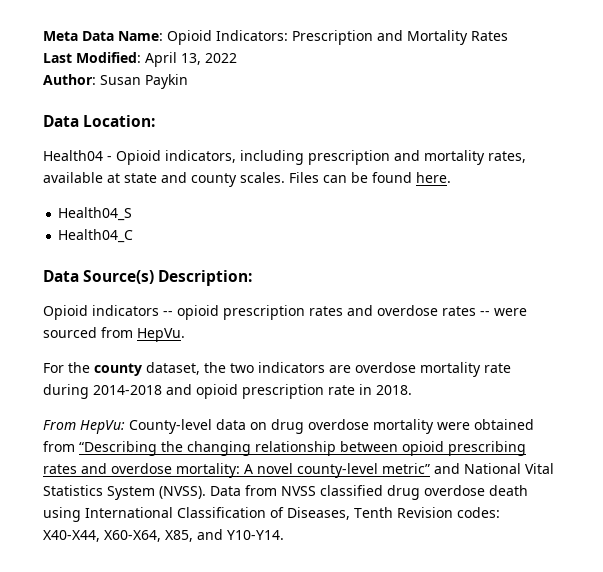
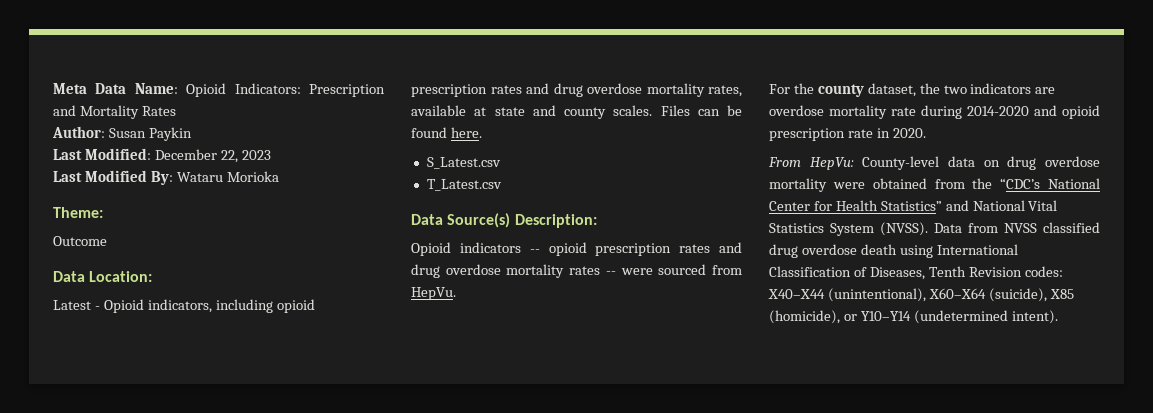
[43,52,237,67] [43,74,188,89] Last Modified: April 13, 2022 // Author: Susan Paykin -> [52,126,192,141] [53,148,271,163] [53,170,279,185] [53,207,103,218] [53,236,107,246] Author: Susan Paykin // Last Modified: December 22, 2023 // Last Modified By: Wataru Morioka // Theme: // Outcome
[43,150,103,161] Health04 -> [53,300,91,310] Latest
[308,150,420,165] prescription and -> [276,299,315,313] [411,83,642,97] opioid prescription rates and drug overdose
[58,207,133,221] [58,229,134,243] Health04_S // Health04_C -> [426,157,501,169] [426,179,502,191] S_Latest.csv // T_Latest.csv
[377,305,438,316] overdose -> [411,264,565,278] drug overdose mortality
[93,385,162,395] 2014-2018 -> [967,106,1029,116] 2014-2020
[376,385,412,395] 2018. -> [892,128,926,138] 2020.
[79,441,526,456] [43,463,430,478] “Describing the changing relationship between opioid prescribing rates and overdose mortality: A novel county-level metric” -> [972,178,1100,189] [769,200,942,211] the “CDC’s National Center for Health Statistics”
[43,529,284,542] X40-X44, X60-X64, X85, and Y10-Y14. -> [768,288,1074,302] [769,310,1058,324] X40–X44 (unintentional), X60–X64 (suicide), X85 (homicide), or Y10–Y14 (undetermined intent).

